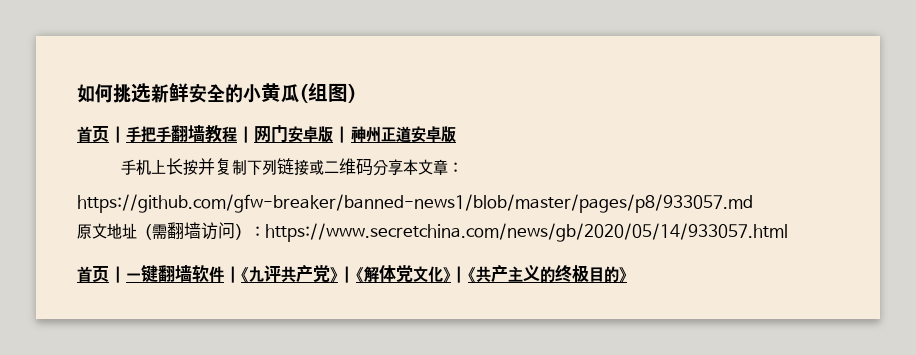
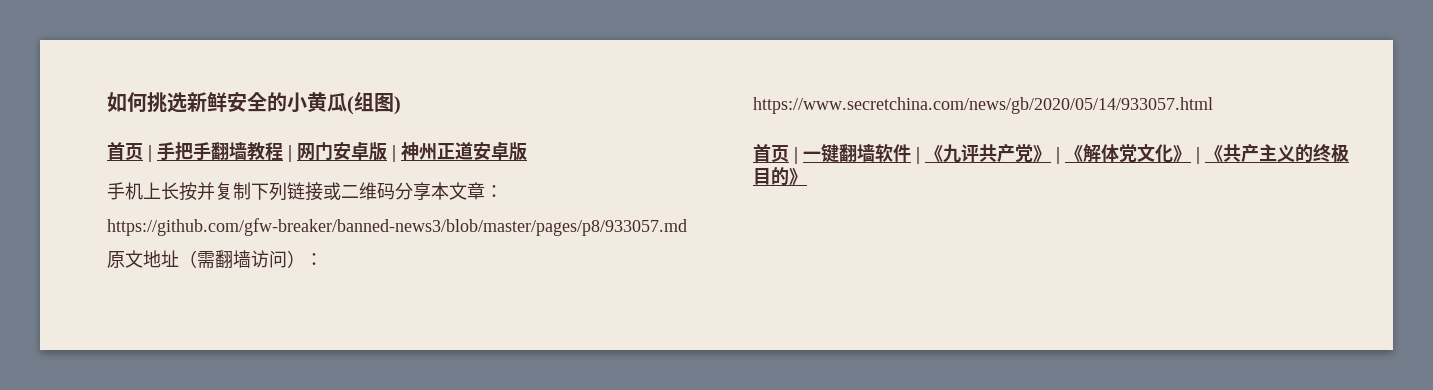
[77,194,753,213] https://github.com/gfw-breaker/banned-news1/blob/master/pages/p8/933057.md -> [107,218,687,236] https://github.com/gfw-breaker/banned-news3/blob/master/pages/p8/933057.md

